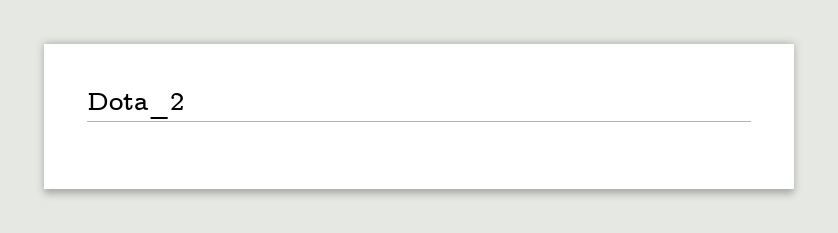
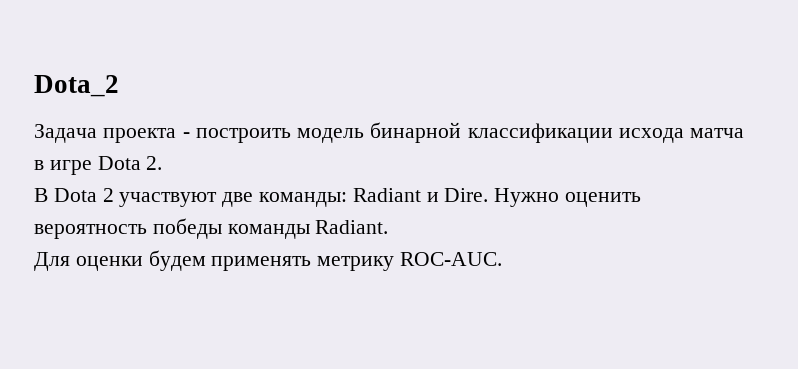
(184, 106) none -> [34,122,744,143] [34,156,163,175] [34,188,642,207] [34,218,389,239] [34,250,503,271] // Задача проекта - построить модель бинарной классификации исхода матча в игре Dota 2. // В Dota 2 участвуют две команды: Radiant и Dire. Нужно оценить вероятность победы команды Radiant. // Для оценки будем применять метрику ROC-AUC.

